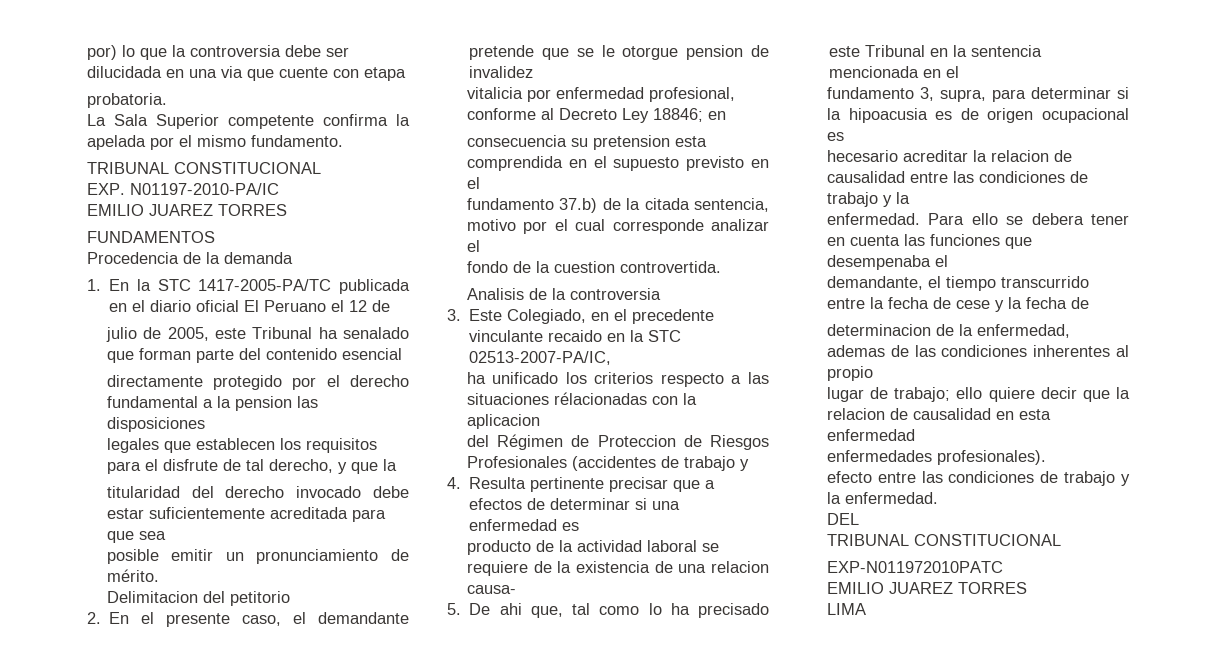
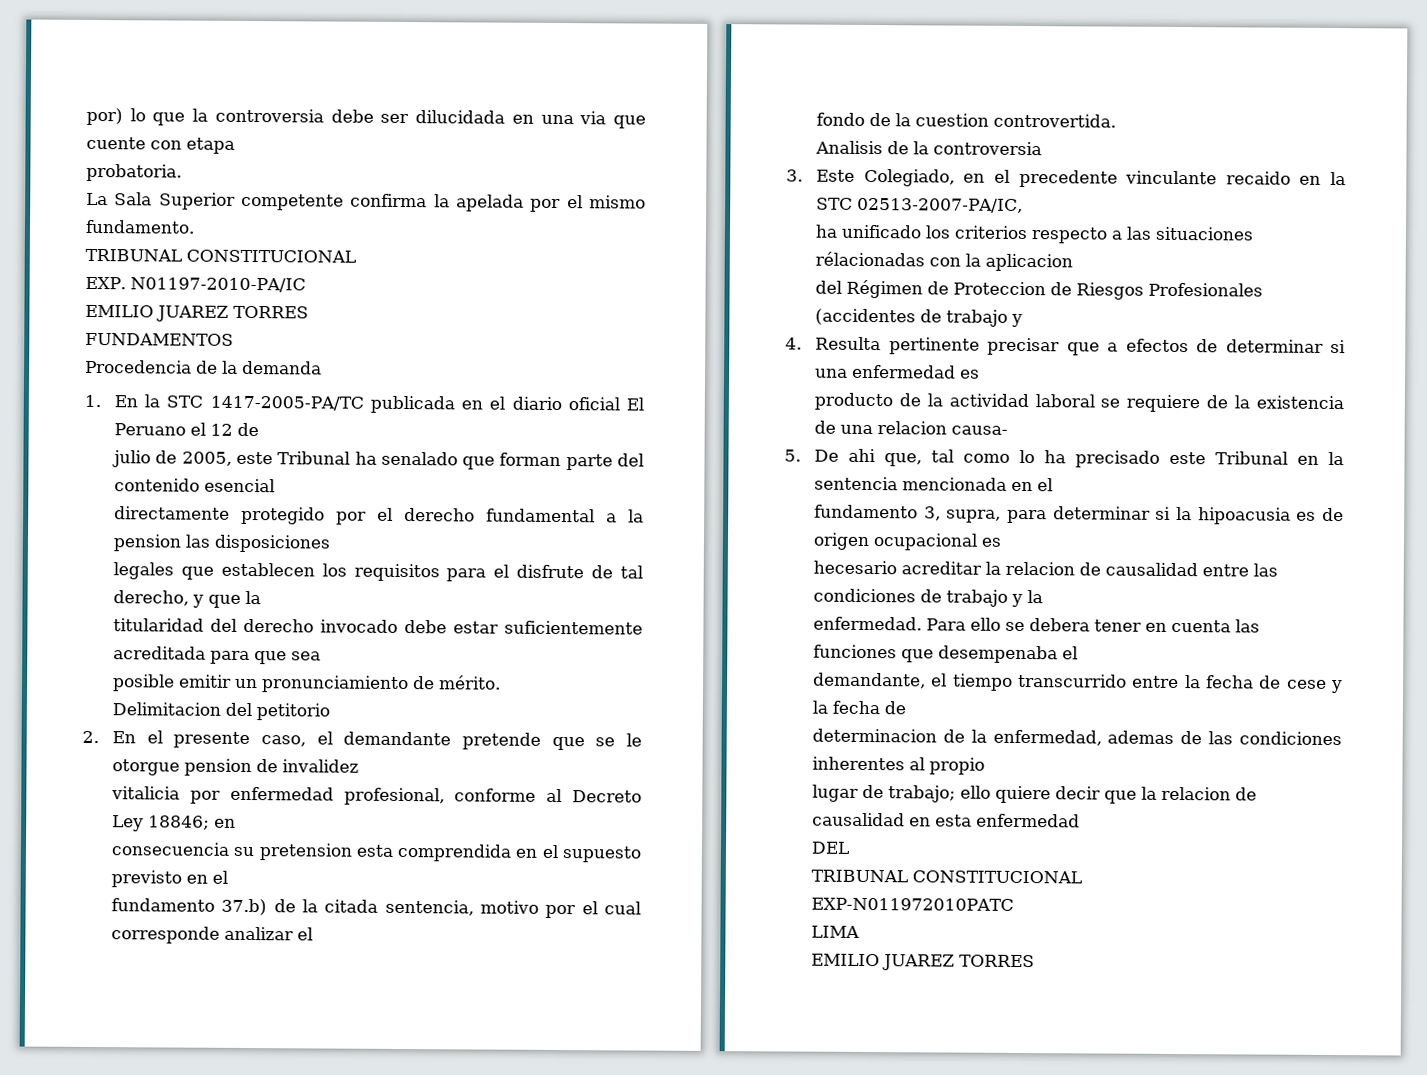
[826,450,1046,465] [826,471,1130,486] [826,492,938,504] // enfermedades profesionales). // efecto entre las condiciones de trabajo y la enfermedad. -> (1080, 820) none
[826,582,1027,594] [826,603,866,615] // EMILIO JUAREZ TORRES // LIMA -> [810,925,860,938] [810,953,1035,971] // LIMA // EMILIO JUAREZ TORRES

